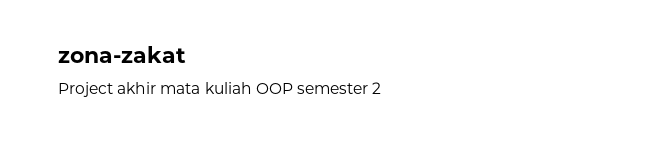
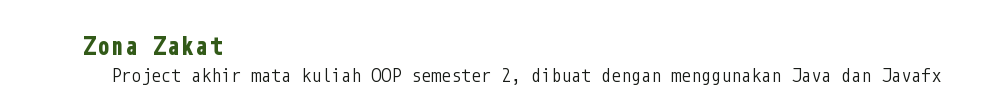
[58,46,186,63] zona-zakat -> [82,36,222,55] Zona Zakat
[372,82,382,94] 2 -> [500,68,941,85] 2, dibuat dengan menggunakan Java dan Javafx

